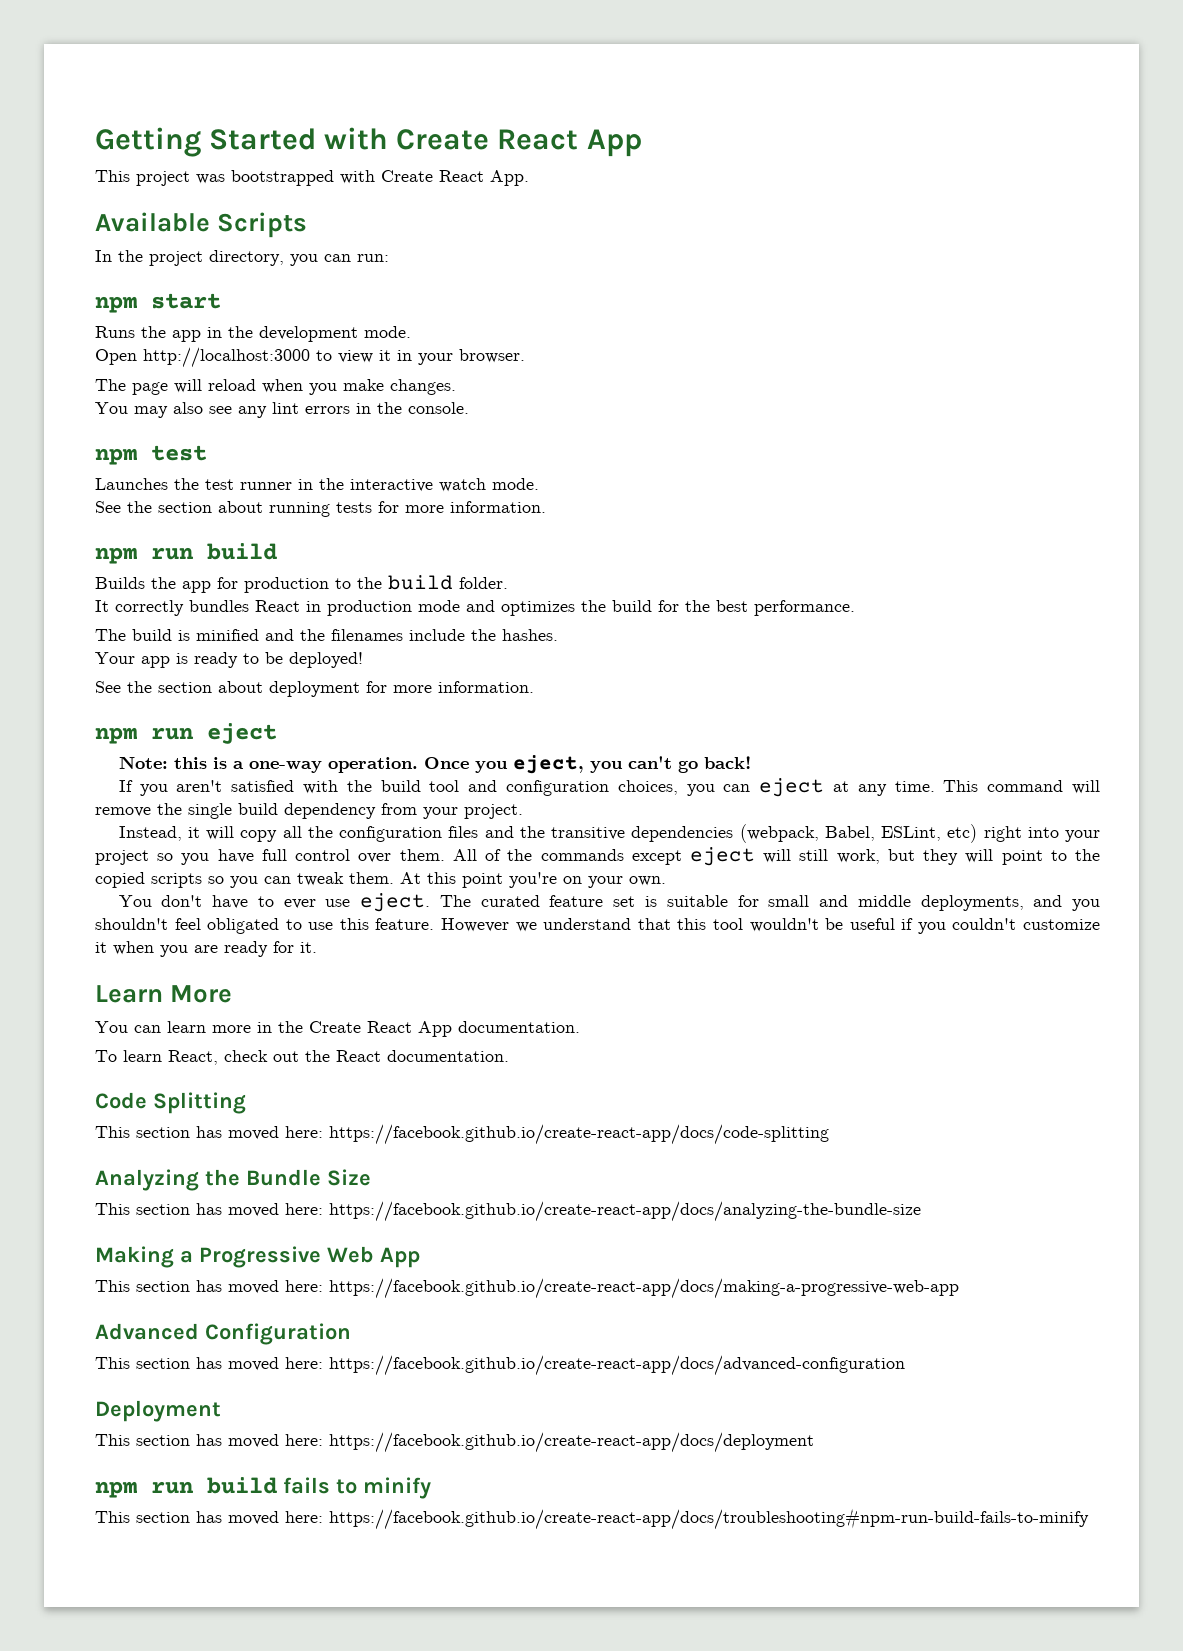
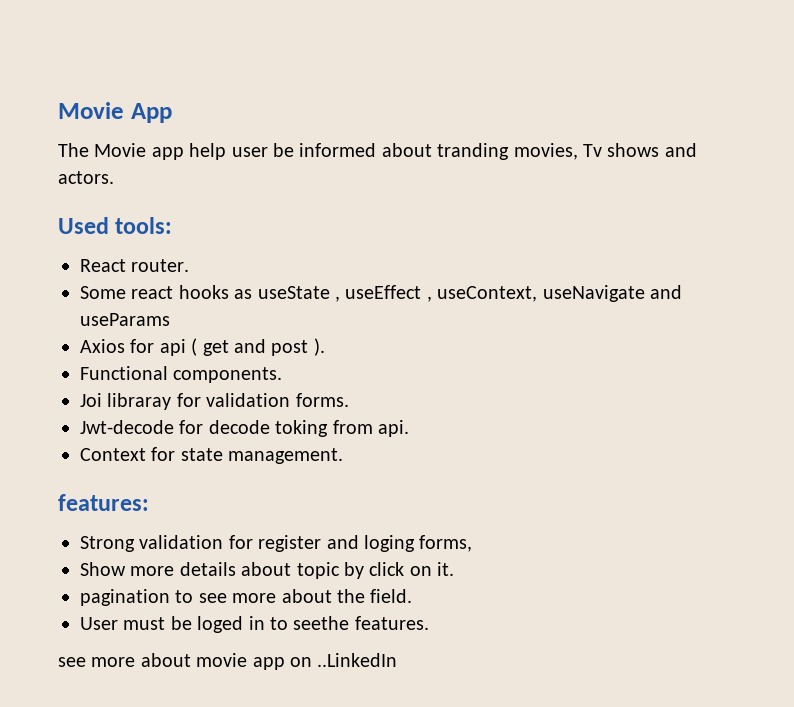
[95,127,642,157] [95,170,529,186] [95,212,308,238] [95,250,389,266] [95,293,221,313] [95,326,411,342] [95,347,525,368] [95,379,456,395] [95,402,469,418] [95,445,207,465] [95,478,539,492] [95,501,546,517] [95,543,277,564] [95,575,508,593] [95,600,855,616] [95,629,558,641] [95,652,363,668] [95,681,534,697] [95,723,277,744] [118,755,751,774] [118,778,1100,797] [95,803,523,819] [118,824,1100,843] [95,847,1101,866] [95,872,666,888] [118,893,1100,912] [95,918,1100,934] [95,941,317,957] [95,985,233,1003] [95,1021,580,1037] [95,1050,509,1065] [95,1092,246,1114] [95,1124,829,1145] [95,1169,371,1191] [95,1201,921,1222] [95,1246,420,1268] [95,1278,959,1299] [95,1323,351,1345] [95,1355,905,1376] [95,1400,221,1422] [95,1432,814,1453] [95,1477,431,1499] [95,1508,1089,1530] Getting Started with Create React App // This project was bootstrapped with Create React App. // Available Scripts // In the project directory, you can run: // npm start // Runs the app in the development mode. // Open http://localhost:3000 to view it in your browser. // The page will reload when you make changes. // You may also see any lint errors in the console. // npm test // Launches the test runner in the interactive watch mode. // See the section about running tests for more information. // npm run build // Builds the app for production to the build folder. // It correctly bundles React in production mode and optimizes the build for the best performance. // The build is minified and the filenames include the hashes. // Your app is ready to be deployed! // See the section about deployment for more information. // npm run eject // Note: this is a one-way operation. Once you eject, you can't go back! // If you aren't satisfied with the build tool and configuration choices, you can eject at any time. This command will remove the single build dependency from your project. // Instead, it will copy all the configuration files and the transitive dependencies (webpack, Babel, ESLint, etc) right into your project so you have full control over them. All of the commands except eject will still work, but they will point to the copied scripts so you can tweak them. At this point you're on your own. // You don't have to ever use eject. The curated feature set is suitable for small and middle deployments, and you shouldn't feel obligated to use this feature. However we understand that this tool wouldn't be useful if you couldn't customize it when you are ready for it. // Learn More // You can learn more in the Create React App documentation. // To learn React, check out the React documentation. // Code Splitting // This section has moved here: https://facebook.github.io/create-react-app/docs/code-splitting // Analyzing the Bundle Size // This section has moved here: https://facebook.github.io/create-react-app/docs/analyzing-the-bundle-size // Making a Progressive Web App // This section has moved here: https://facebook.github.io/create-react-app/docs/making-a-progressive-web-app // Advanced Configuration // This section has moved here: https://facebook.github.io/create-react-app/docs/advanced-configuration // Deployment // This section has moved here: https://facebook.github.io/create-react-app/docs/deployment // npm run build fails to minify // This section has moved here: https://facebook.github.io/create-react-app/docs/troubleshooting#npm-run-build-fails-to-minify -> [58,102,172,123] [58,143,697,160] [58,171,114,184] [58,217,173,234] [80,259,190,272] [80,285,682,302] [80,313,170,326] [80,338,325,356] [80,366,283,383] [80,393,349,410] [80,420,409,437] [80,447,344,464] [58,494,149,511] [80,535,473,552] [80,562,455,579] [80,589,413,606] [80,616,429,633] [58,653,398,670] Movie App // The Movie app help user be informed about tranding movies, Tv shows and actors. // Used tools: // React router. // Some react hooks as useState , useEffect , useContext, useNavigate and useParams // Axios for api ( get and post ). // Functional components. // Joi libraray for validation forms. // Jwt-decode for decode toking from api. // Context for state management. // features: // Strong validation for register and loging forms, // Show more details about topic by click on it. // pagination to see more about the field. // User must be loged in to seethe features. // see more about movie app on ..LinkedIn

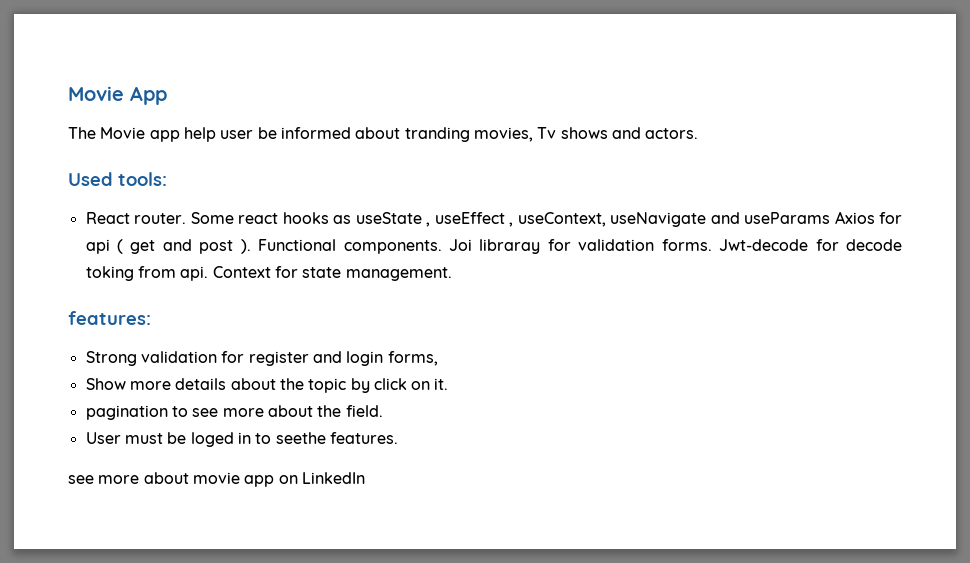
(190, 265) // -> (187, 218) none
(170, 319) // -> (831, 218) none
(325, 347) // -> (251, 246) none
(283, 375) // -> (442, 247) none
(349, 400) // -> (712, 245) none
(409, 428) // -> (209, 273) none
[364,535,415,552] loging -> [346,351,384,366] login
(292, 569) none -> [279,378,304,390] the
[317,653,398,667] ..LinkedIn -> [301,472,365,484] LinkedIn

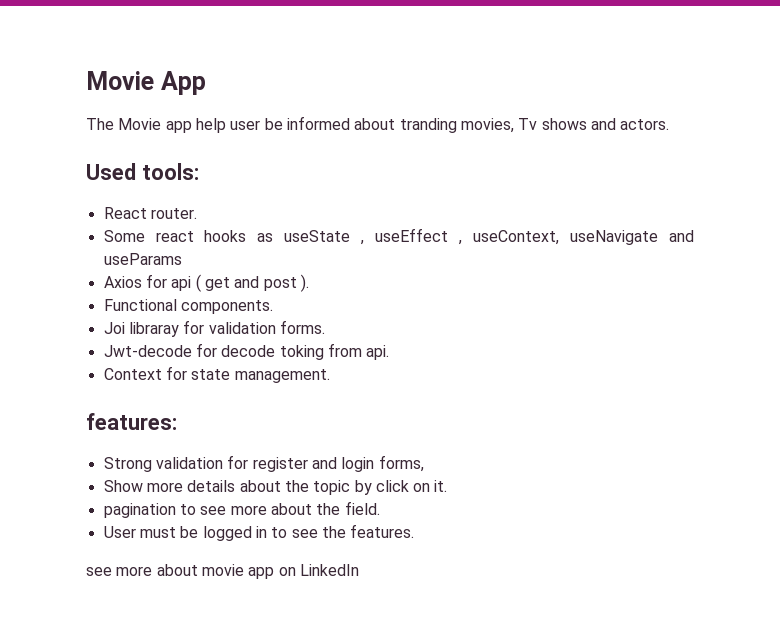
(187, 218) none -> (197, 213) //
(831, 218) none -> (182, 259) //
(251, 246) none -> (309, 283) //
(442, 247) none -> (273, 307) //
(712, 245) none -> (325, 327) //
(209, 273) none -> (390, 352) //
[190,432,234,447] loged -> [202,526,252,541] logged
[275,432,326,444] seethe -> [291,526,346,538] see the

